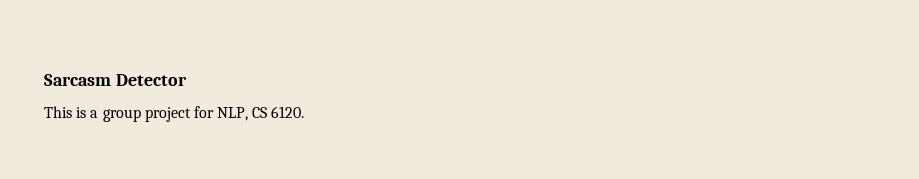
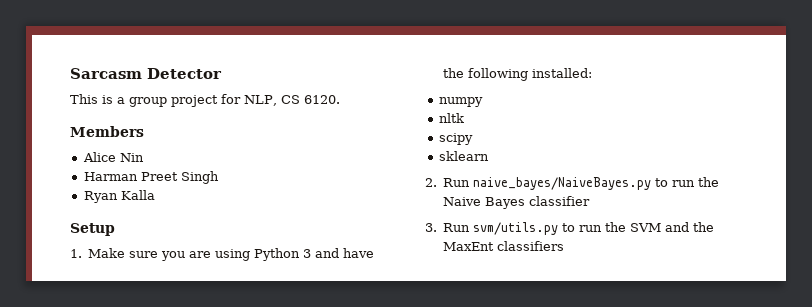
(305, 112) none -> [70,126,144,137] [82,152,144,162] [83,171,219,184] [83,190,155,203] [70,223,115,236] [70,248,375,261] [443,68,593,81] [438,97,483,107] [438,113,464,123] [438,133,473,145] [438,151,489,161] [425,177,720,190] [443,196,591,209] [425,222,715,235] [443,241,565,251] // Members // Alice Nin // Harman Preet Singh // Ryan Kalla // Setup // 1. Make sure you are using Python 3 and have the following installed: // numpy // nltk // scipy // sklearn // 2. Run naive_bayes/NaiveBayes.py to run the Naive Bayes classifier // 3. Run svm/utils.py to run the SVM and the MaxEnt classifiers

